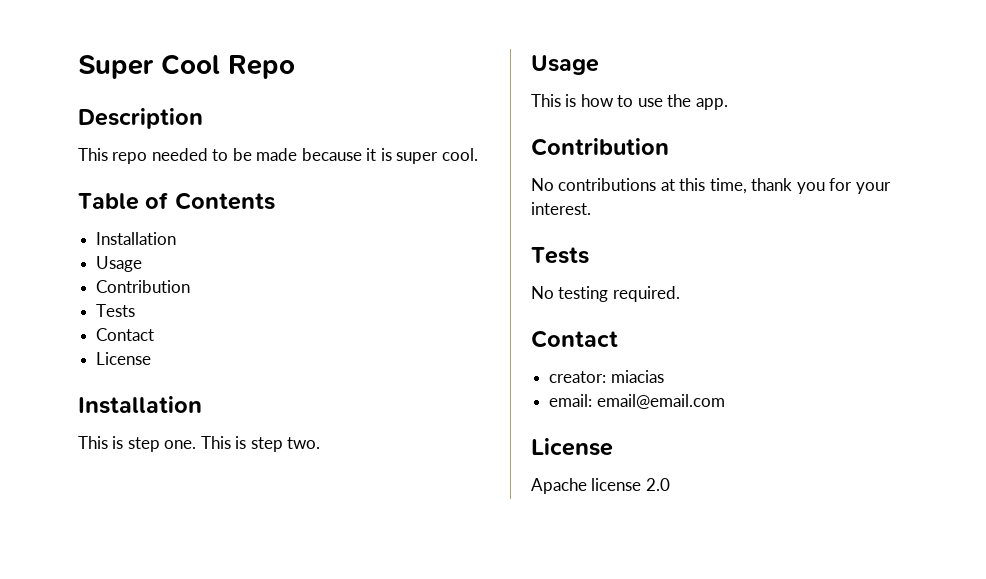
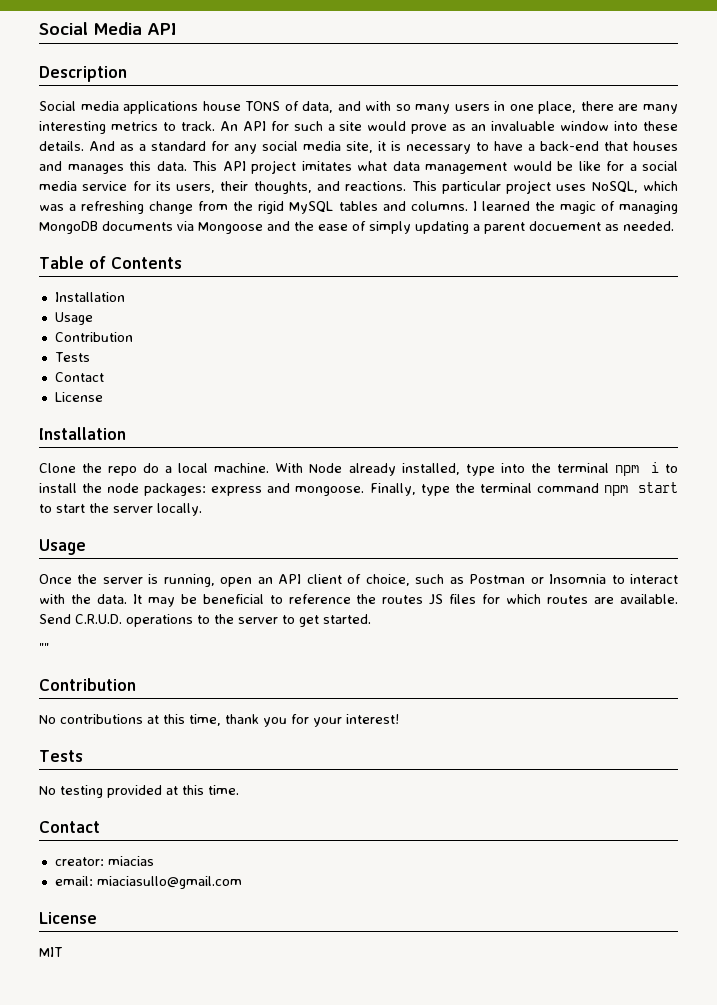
[78,54,295,79] [78,108,203,129] [78,148,478,164] Super Cool Repo // Description // This repo needed to be made because it is super cool. -> [39,22,176,35] [39,66,127,82] [39,101,678,114] [39,121,679,134] [39,141,678,154] [39,160,678,174] [39,180,679,194] [39,201,678,214] [39,221,674,234] Social Media API // Description // Social media applications house TONS of data, and with so many users in one place, there are many interesting metrics to track. An API for such a site would prove as an invaluable window into these details. And as a standard for any social media site, it is necessary to have a back-end that houses and manages this data. This API project imitates what data management would be like for a social media service for its users, their thoughts, and reactions. This particular project uses NoSQL, which was a refreshing change from the rigid MySQL tables and columns. I learned the magic of managing MongoDB documents via Mongoose and the ease of simply updating a parent docuement as needed.
[78,436,321,452] [531,55,599,75] [531,94,728,110] This is step one. This is step two. // Usage // This is how to use the app. -> [39,462,678,476] [39,482,678,496] [39,503,202,516] [39,539,86,555] [39,574,679,587] [39,594,678,607] [39,614,371,627] [39,643,49,653] Clone the repo do a local machine. With Node already installed, type into the terminal npm i to install the node packages: express and mongoose. Finally, type the terminal command npm start to start the server locally. // Usage // Once the server is running, open an API client of choice, such as Postman or Insomnia to interact with the data. It may be beneficial to reference the routes JS files for which routes are available. Send C.R.U.D. operations to the server to get started. // ""
[531,202,591,215] interest. -> [346,714,399,724] interest!
[612,286,680,302] required. -> [107,785,239,798] provided at this time.
[596,394,725,409] [531,438,613,456] [531,478,670,494] email@email.com // License // Apache license 2.0 -> [96,876,242,889] [39,912,97,924] [39,947,62,957] miaciasullo@gmail.com // License // MIT

